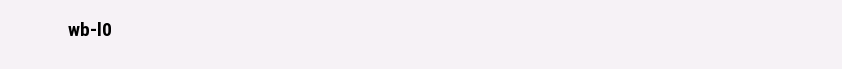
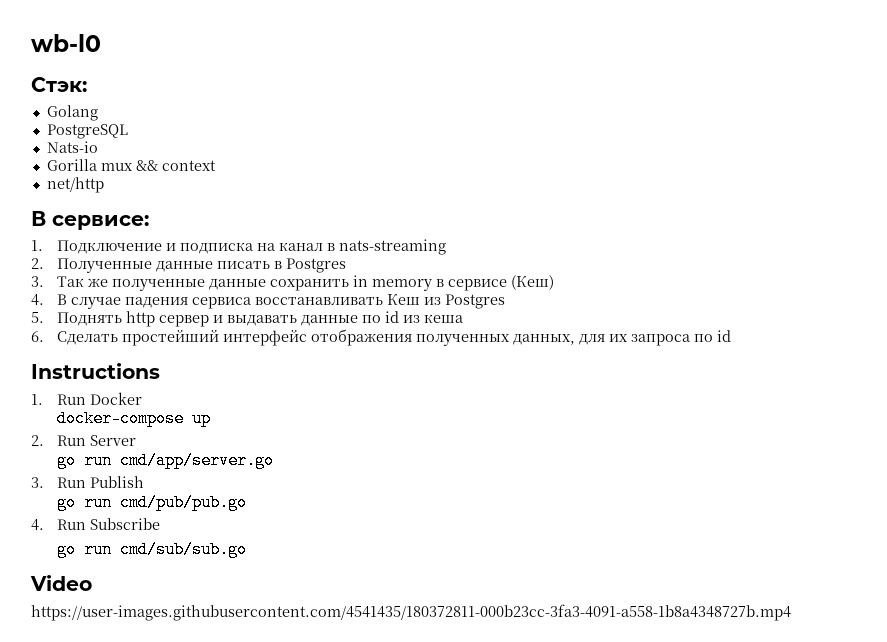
(112, 29) none -> [31,77,87,92] [46,105,98,121] [46,124,128,139] [46,141,98,153] [46,159,216,171] [46,177,104,193] [31,211,149,230] [31,239,446,255] [31,258,346,273] [31,275,554,291] [31,294,505,309] [31,311,463,327] [31,329,731,346] [31,363,160,379] [31,392,142,405] [56,410,211,427] [31,435,136,446] [56,452,274,469] [31,476,144,488] [56,494,247,511] [31,518,160,531] [56,541,247,558] [30,575,92,591] [31,604,791,621] // Стэк: // Golang // PostgreSQL // Nats-io // Gorilla mux && context // net/http // В сервисе: // 1. Подключение и подписка на канал в nats-streaming // 2. Полученные данные писать в Postgres // 3. Так же полученные данные сохранить in memory в сервисе (Кеш) // 4. В случае падения сервиса восстанавливать Кеш из Postgres // 5. Поднять http сервер и выдавать данные по id из кеша // 6. Сделать простейший интерфейс отображения полученных данных, для их запроса по id // Instructions // 1. Run Docker // docker-compose up // 2. Run Server // go run cmd/app/server.go // 3. Run Publish // go run cmd/pub/pub.go // 4. Run Subscribe // go run cmd/sub/sub.go // Video // https://user-images.githubusercontent.com/4541435/180372811-000b23cc-3fa3-4091-a558-1b8a4348727b.mp4

